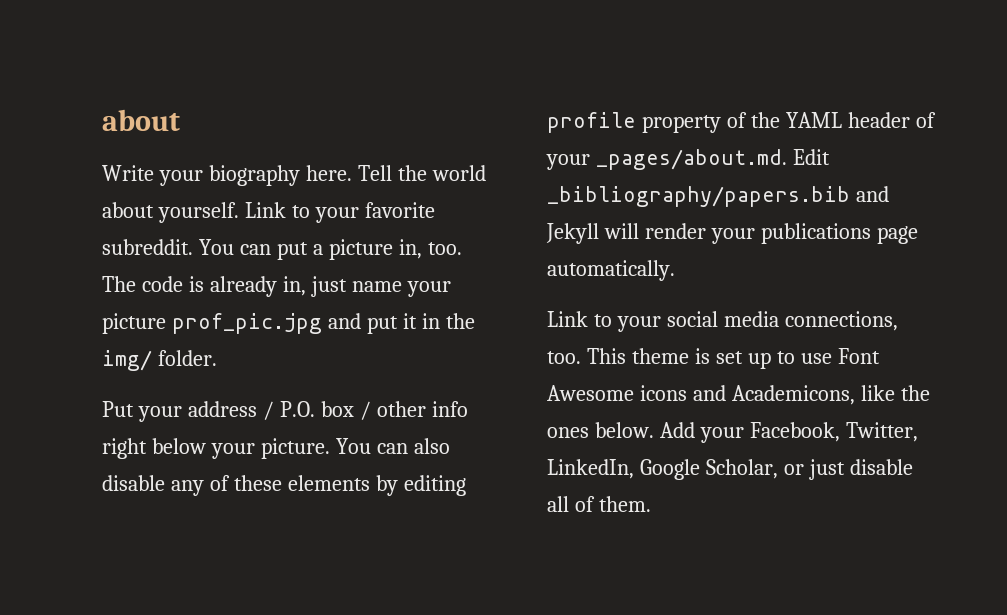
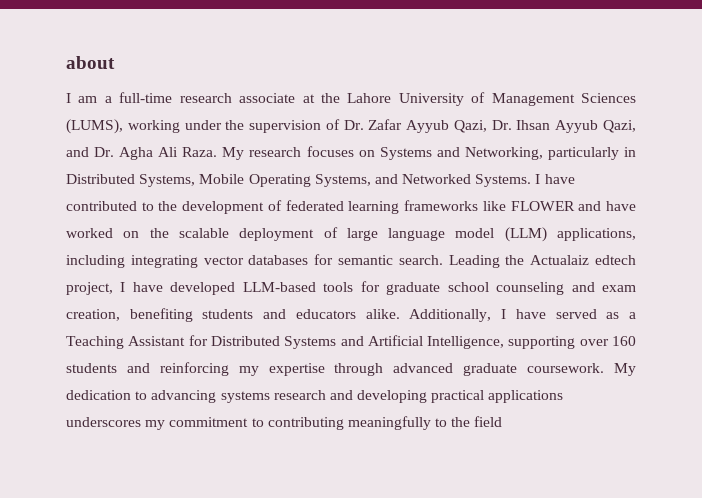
[102,165,486,186] [102,202,435,223] [102,239,462,260] [102,276,451,297] [102,313,475,334] [102,350,217,371] [102,401,468,422] [102,438,450,459] [102,475,466,496] [547,112,936,133] [546,149,830,170] [547,186,889,207] [546,223,918,244] [547,260,675,281] [547,311,898,332] [547,348,880,369] [547,385,930,405] [547,422,918,443] [547,459,913,480] [547,496,651,512] Write your biography here. Tell the world about yourself. Link to your favorite subreddit. You can put a picture in, too. The code is already in, just name your picture prof_pic.jpg and put it in the img/ folder. // Put your address / P.O. box / other info right below your picture. You can also disable any of these elements by editing profile property of the YAML header of your _pages/about.md. Edit _bibliography/papers.bib and Jekyll will render your publications page automatically. // Link to your social media connections, too. This theme is set up to use Font Awesome icons and Academicons, like the ones below. Add your Facebook, Twitter, LinkedIn, Google Scholar, or just disable all of them. -> [66,92,636,106] [66,119,636,134] [66,146,637,160] [66,174,575,187] [66,200,637,214] [66,227,636,242] [66,254,636,268] [66,281,636,295] [66,308,637,322] [66,335,636,349] [66,362,637,376] [66,390,564,403] [66,416,503,430] I am a full-time research associate at the Lahore University of Management Sciences (LUMS), working under the supervision of Dr. Zafar Ayyub Qazi, Dr. Ihsan Ayyub Qazi, and Dr. Agha Ali Raza. My research focuses on Systems and Networking, particularly in Distributed Systems, Mobile Operating Systems, and Networked Systems. I have contributed to the development of federated learning frameworks like FLOWER and have worked on the scalable deployment of large language model (LLM) applications, including integrating vector databases for semantic search. Leading the Actualaiz edtech project, I have developed LLM-based tools for graduate school counseling and exam creation, benefiting students and educators alike. Additionally, I have served as a Teaching Assistant for Distributed Systems and Artificial Intelligence, supporting over 160 students and reinforcing my expertise through advanced graduate coursework. My dedication to advancing systems research and developing practical applications underscores my commitment to contributing meaningfully to the field

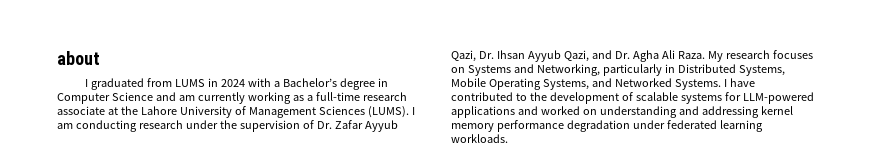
[78,96,98,103] am -> [91,78,388,90] [57,92,304,104] graduated from LUMS in 2024 with a Bachelor’s degree in Computer Science and am currently working as
[66,119,180,134] (LUMS), working -> [367,106,415,118] [57,120,183,132] (LUMS). I am conducting research
[285,200,637,214] [66,227,636,242] [66,254,636,268] [66,281,636,295] [66,308,637,322] [66,335,636,349] [66,362,637,376] [66,390,564,403] [66,416,503,430] federated learning frameworks like FLOWER and have worked on the scalable deployment of large language model (LLM) applications, including integrating vector databases for semantic search. Leading the Actualaiz edtech project, I have developed LLM-based tools for graduate school counseling and exam creation, benefiting students and educators alike. Additionally, I have served as a Teaching Assistant for Distributed Systems and Artificial Intelligence, supporting over 160 students and reinforcing my expertise through advanced graduate coursework. My dedication to advancing systems research and developing practical applications underscores my commitment to contributing meaningfully to the field -> [635,92,814,104] [451,106,793,118] [451,120,763,132] [451,134,508,143] scalable systems for LLM-powered applications and worked on understanding and addressing kernel memory performance degradation under federated learning workloads.

